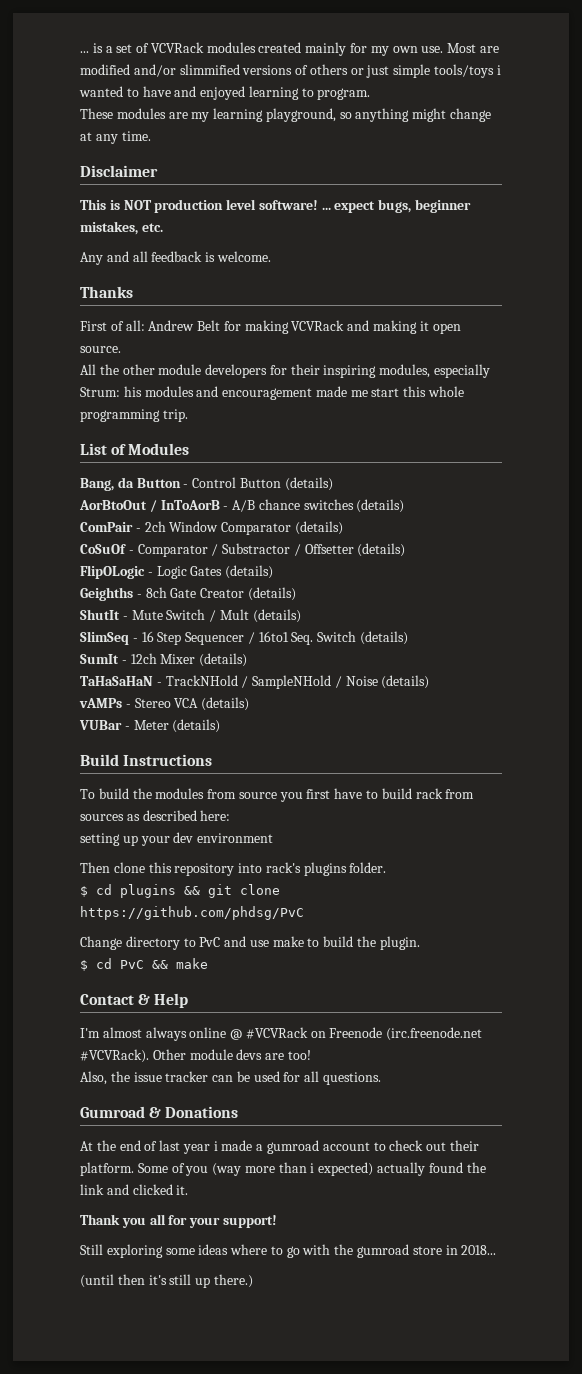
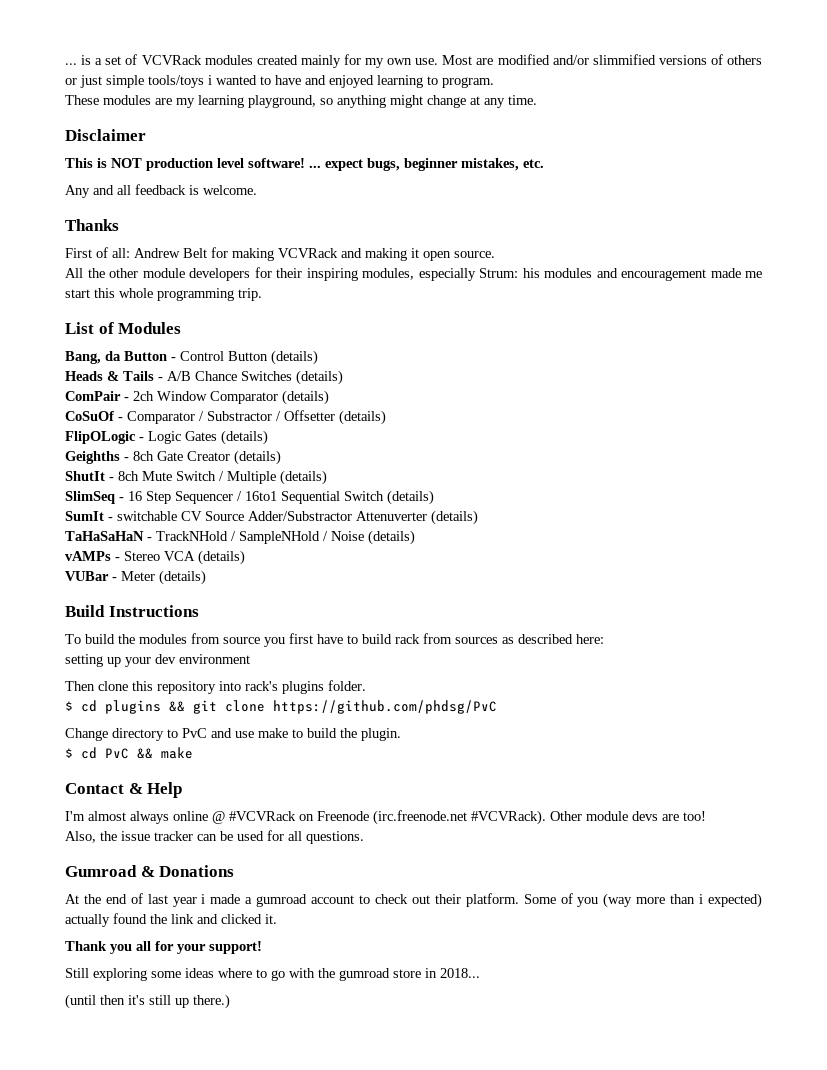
[79,499,354,512] AorBtoOut / InToAorB - A/B chance switches -> [65,371,292,381] Heads & Tails - A/B Chance Switches
(128, 618) none -> [118,471,139,481] 8ch
[219,609,249,620] Mult -> [227,471,276,484] Multiple
[291,632,314,645] Seq. -> [281,491,340,504] Sequential
[130,653,196,664] 12ch Mixer -> [117,511,427,521] switchable CV Source Adder/Substractor Attenuverter

